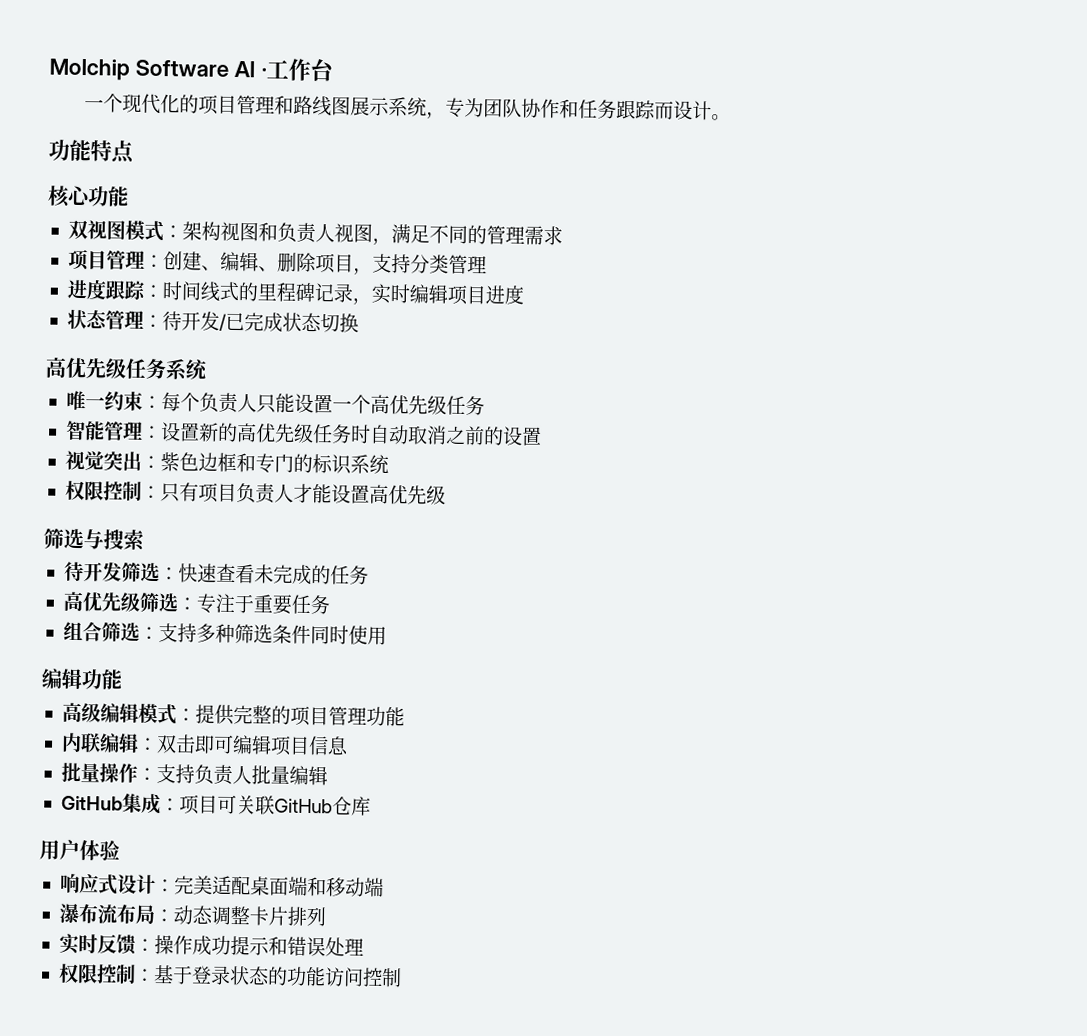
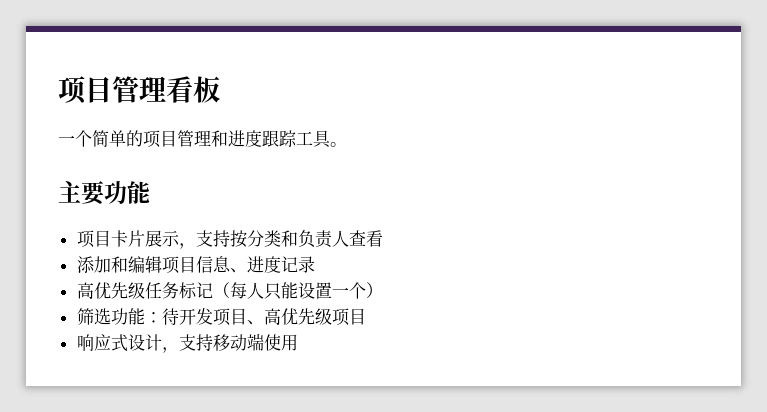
[49,58,334,82] [84,93,181,115] Molchip Software AI ·工作台 // 一个现代化 -> [58,76,220,104] [58,130,126,147] 项目管理看板 // 一个简单
[293,95,732,121] [48,139,135,164] [47,185,129,207] [67,219,563,246] [67,249,487,275] [66,279,524,306] [66,309,359,333] [45,357,208,381] [65,390,485,416] [64,420,542,446] [64,450,389,475] [64,480,446,505] [43,527,144,551] [63,561,369,586] [62,591,330,615] [62,621,387,645] [41,668,123,690] [61,702,405,727] [60,732,349,756] [60,762,328,786] [60,793,371,816] [39,839,120,861] [59,873,384,897] [58,903,326,927] [58,933,364,957] [57,963,402,988] 路线图展示系统，专为团队协作和任务跟踪而设计。 // 功能特点 // 核心功能 // 双视图模式：架构视图和负责人视图，满足不同的管理需求 // 项目管理：创建、编辑、删除项目，支持分类管理 // 进度跟踪：时间线式的里程碑记录，实时编辑项目进度 // 状态管理：待开发/已完成状态切换 // 高优先级任务系统 // 唯一约束：每个负责人只能设置一个高优先级任务 // 智能管理：设置新的高优先级任务时自动取消之前的设置 // 视觉突出：紫色边框和专门的标识系统 // 权限控制：只有项目负责人才能设置高优先级 // 筛选与搜索 // 待开发筛选：快速查看未完成的任务 // 高优先级筛选：专注于重要任务 // 组合筛选：支持多种筛选条件同时使用 // 编辑功能 // 高级编辑模式：提供完整的项目管理功能 // 内联编辑：双击即可编辑项目信息 // 批量操作：支持负责人批量编辑 // GitHub集成：项目可关联GitHub仓库 // 用户体验 // 响应式设计：完美适配桌面端和移动端 // 瀑布流布局：动态调整卡片排列 // 实时反馈：操作成功提示和错误处理 // 权限控制：基于登录状态的功能访问控制 -> [228,130,347,148] [58,181,150,205] [76,230,383,249] [76,256,315,274] [76,282,383,300] [76,308,366,326] [76,333,298,353] 进度跟踪工具。 // 主要功能 // 项目卡片展示，支持按分类和负责人查看 // 添加和编辑项目信息、进度记录 // 高优先级任务标记（每人只能设置一个） // 筛选功能：待开发项目、高优先级项目 // 响应式设计，支持移动端使用

